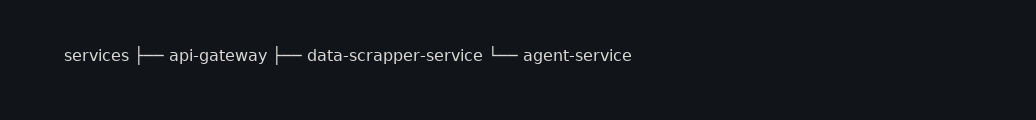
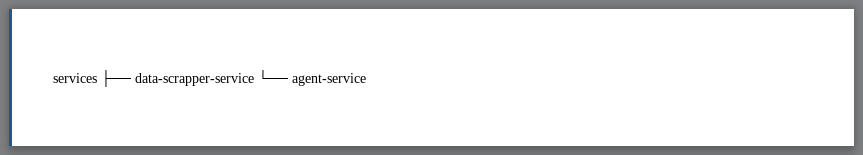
[169,45,302,65] api-gateway ├── -> (131, 78) none

